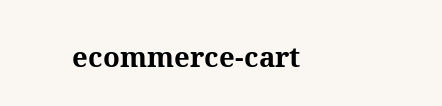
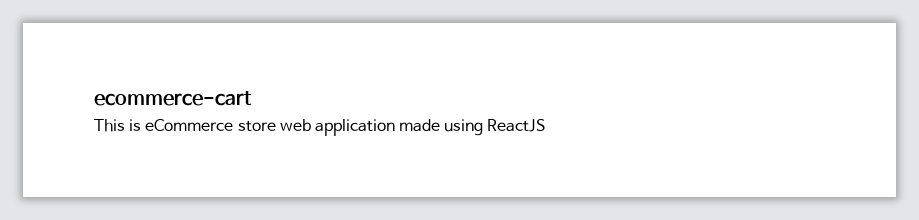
(300, 57) none -> [94,119,546,136] // This is eCommerce store web application made using ReactJS

